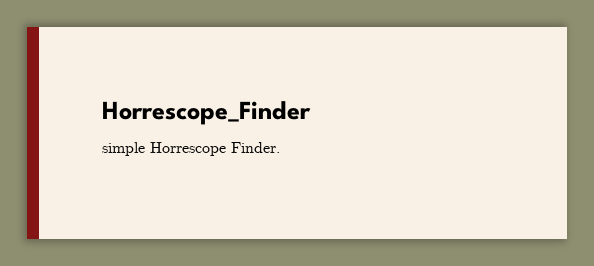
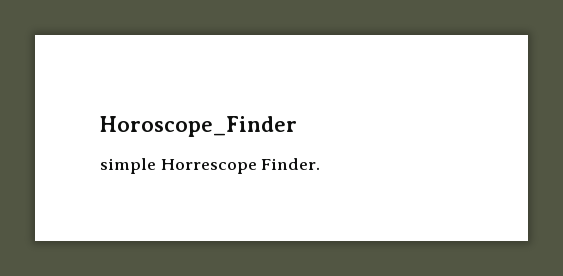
[102,101,311,125] Horrescope_Finder -> [100,116,297,137] Horoscope_Finder

